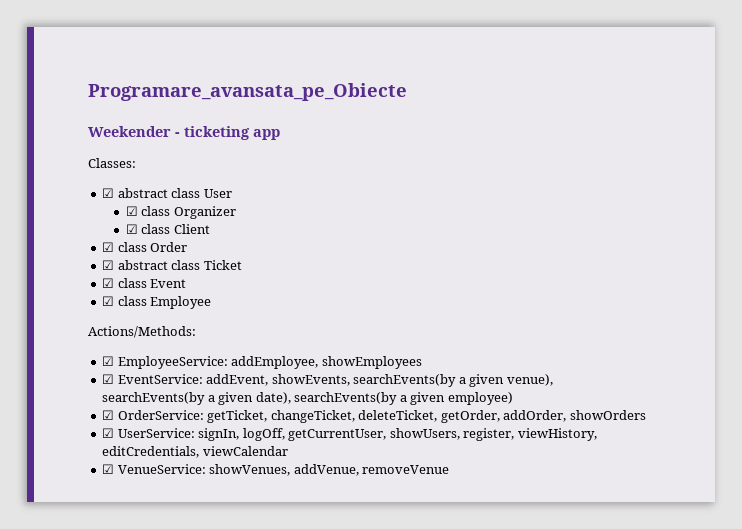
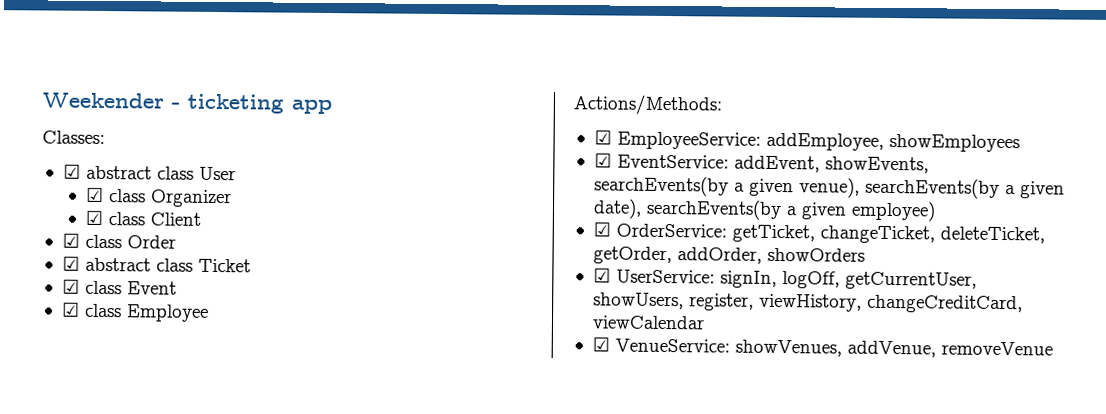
[88,83,407,101] Programare_avansata_pe_Obiecte // -> (42, 100) none
[102,446,200,458] editCredentials, -> [866,294,1023,314] changeCreditCard,

